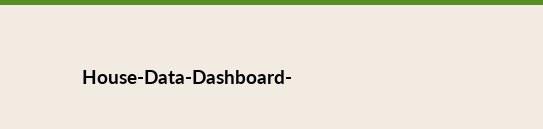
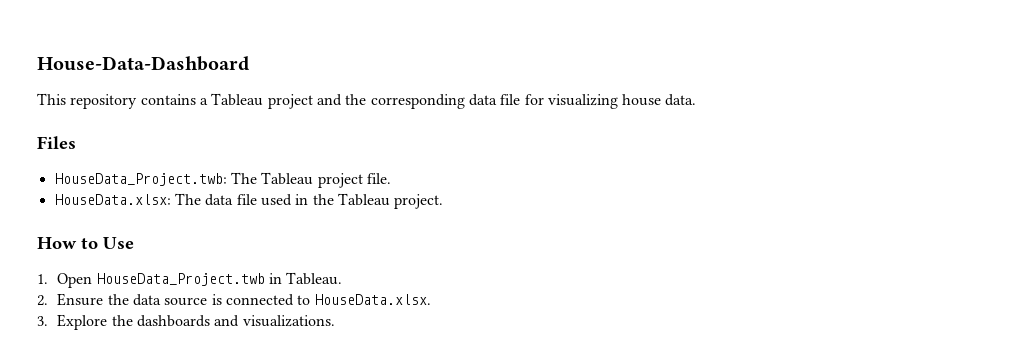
[82,70,292,84] House-Data-Dashboard- -> [37,56,249,71] [37,93,697,109] [37,136,76,149] [54,172,391,188] [54,193,444,209] [37,237,134,249] [37,272,343,288] [37,293,431,306] [37,314,335,330] House-Data-Dashboard // This repository contains a Tableau project and the corresponding data file for visualizing house data. // Files // HouseData_Project.twb: The Tableau project file. // HouseData.xlsx: The data file used in the Tableau project. // How to Use // 1. Open HouseData_Project.twb in Tableau. // 2. Ensure the data source is connected to HouseData.xlsx. // 3. Explore the dashboards and visualizations.

